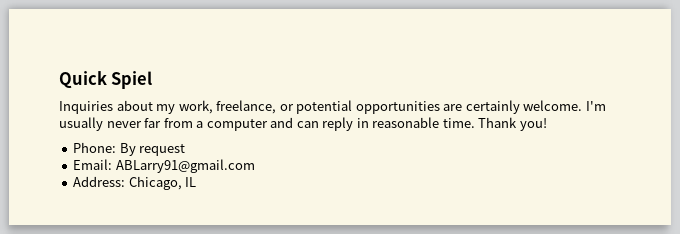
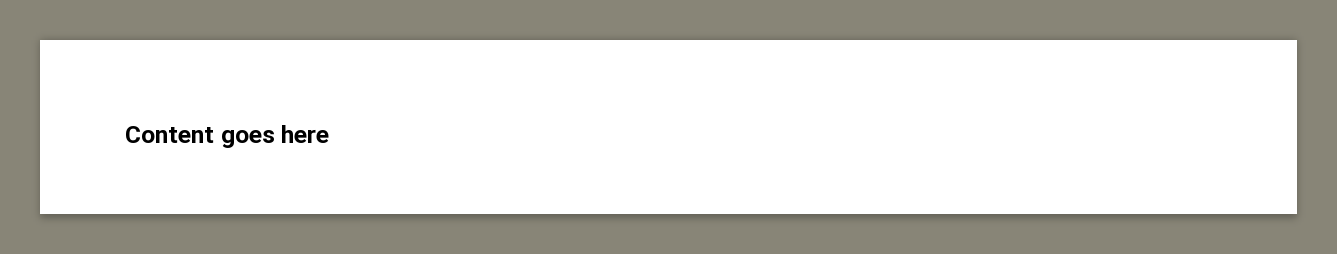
[59,71,153,89] [59,100,606,114] [59,117,547,131] [73,142,186,156] [73,159,255,173] [73,176,197,190] Quick Spiel // Inquiries about my work, freelance, or potential opportunities are certainly welcome. I'm usually never far from a computer and can reply in reasonable time. Thank you! // Phone: By request // Email: ABLarry91@gmail.com // Address: Chicago, IL -> [125,125,330,148] Content goes here

